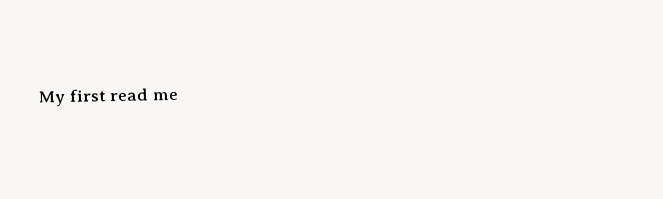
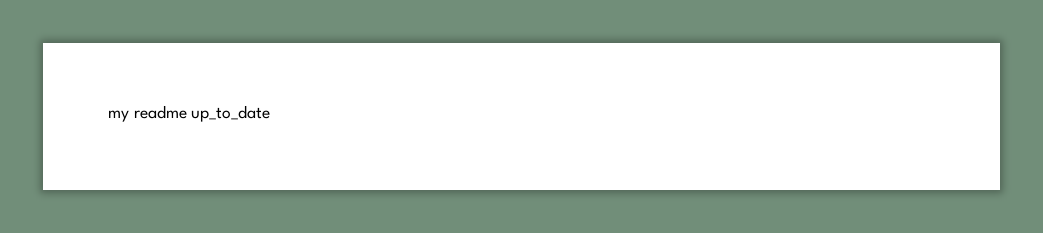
[38,88,179,107] My first read me -> [108,105,271,122] my readme up_to_date

